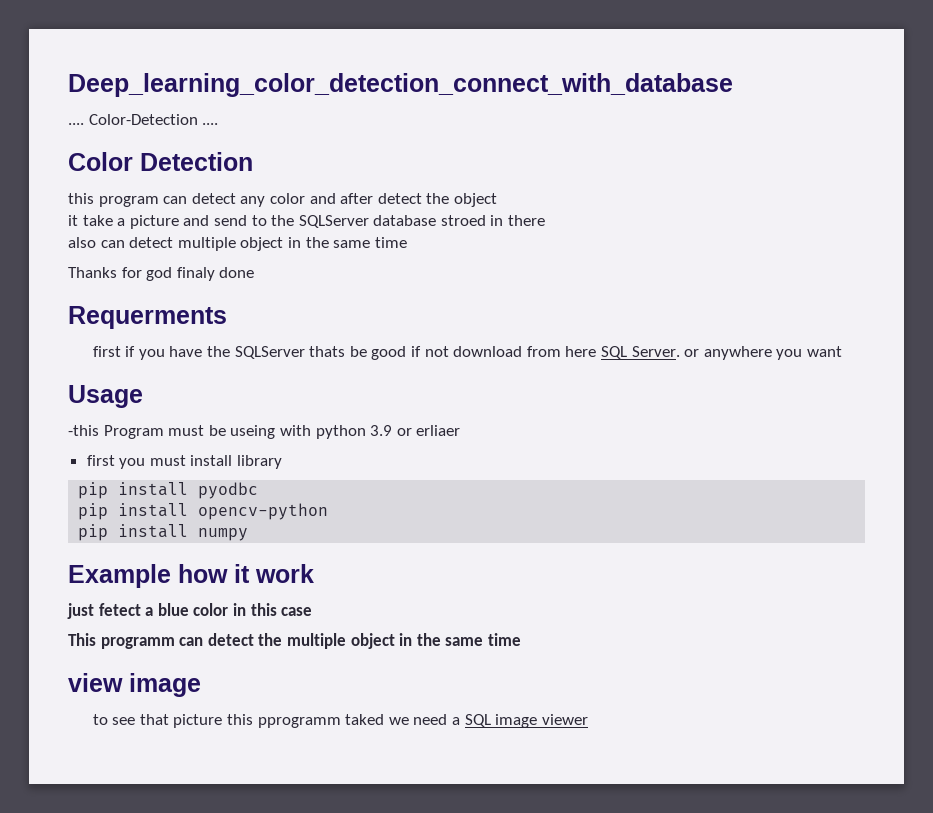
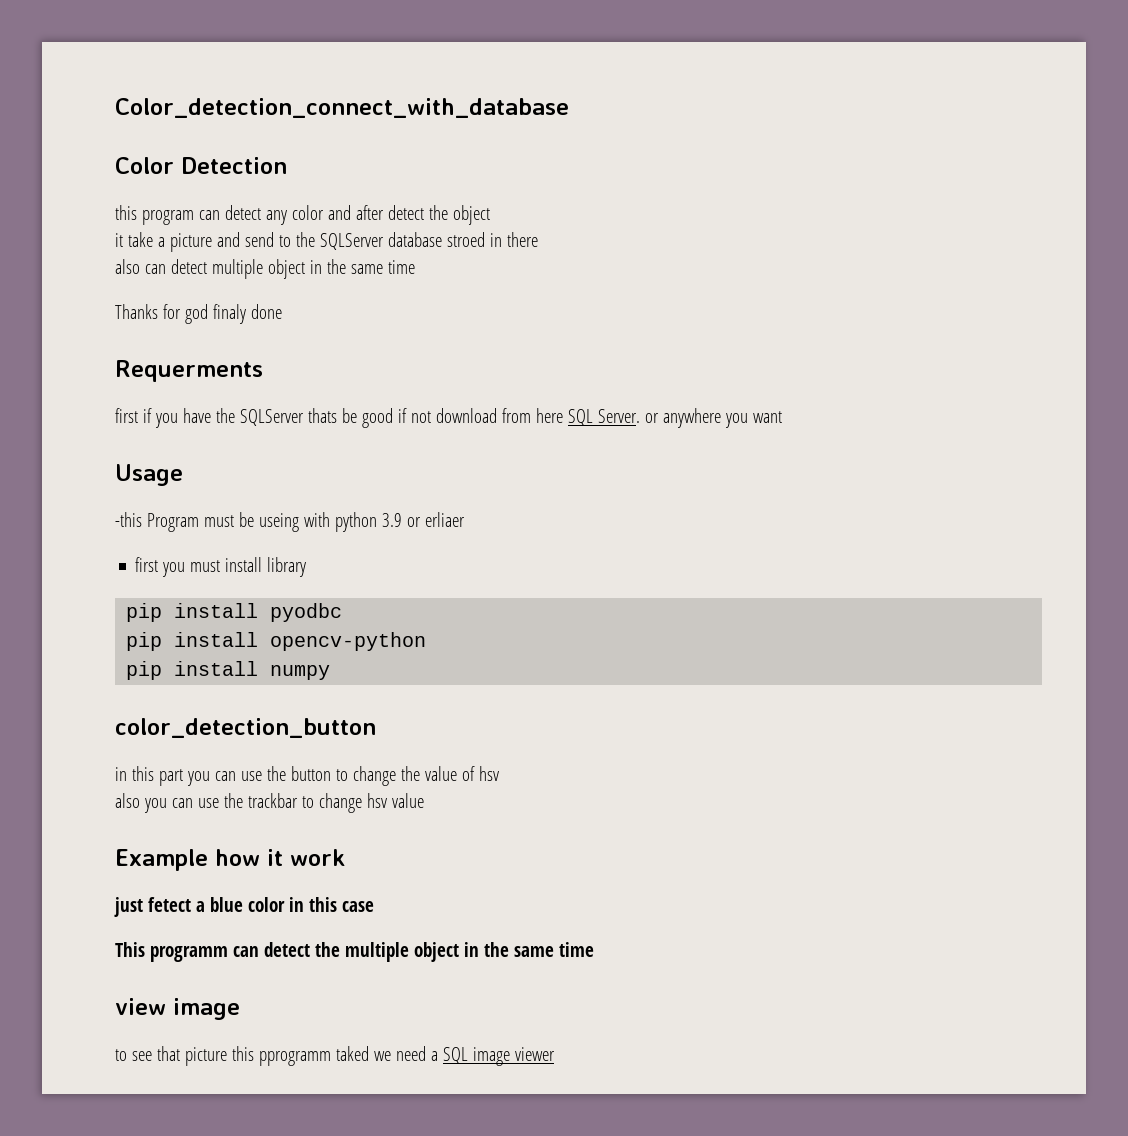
[68,73,733,97] [68,114,219,125] Deep_learning_color_detection_connect_with_database // .... Color-Detection .... -> [115,98,569,118] Color_detection_connect_with_database
(249, 534) none -> [115,718,376,738] [115,766,499,786] [115,793,424,813] // color_detection_button // in this part you can use the button to change the value of hsv // also you can use the trackbar to change hsv value

